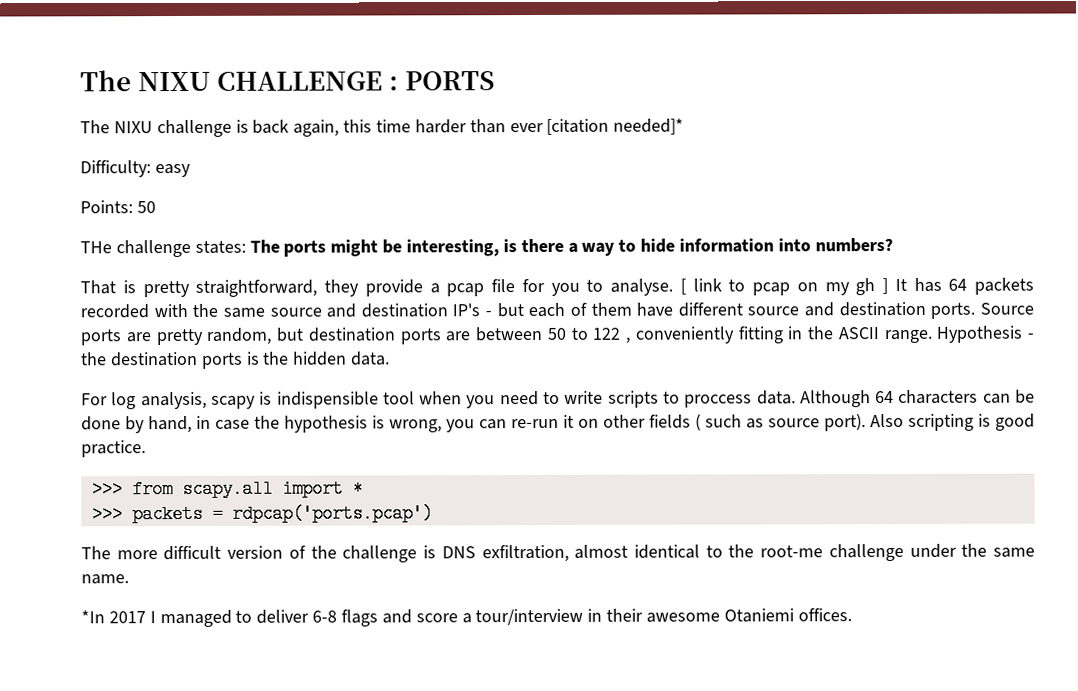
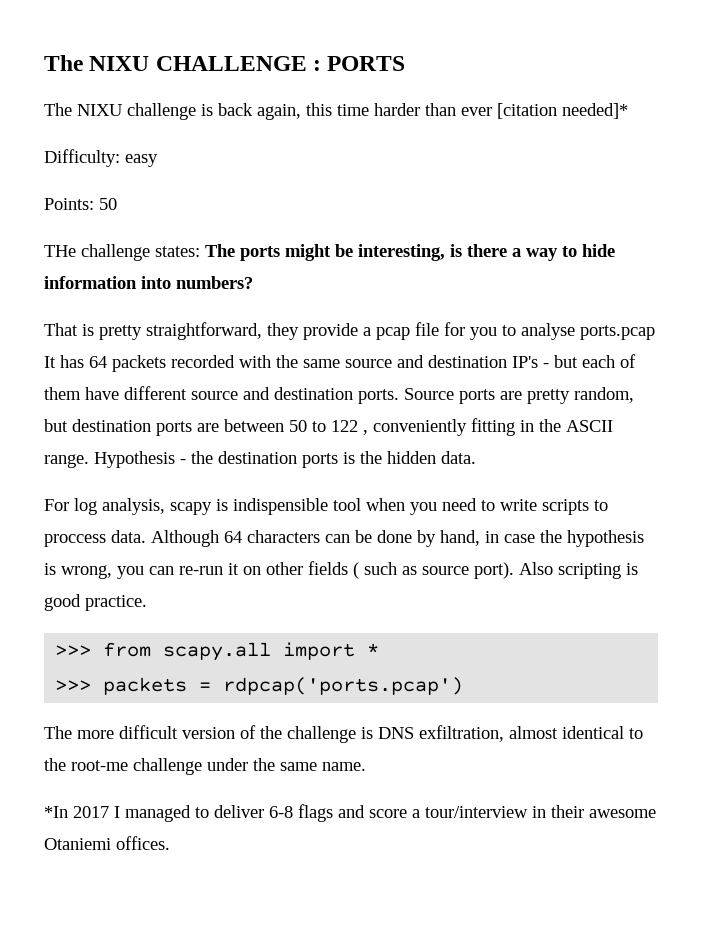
[610,278,888,296] analyse. [ link to pcap on my gh ] -> [521,323,655,340] analyse ports.pcap

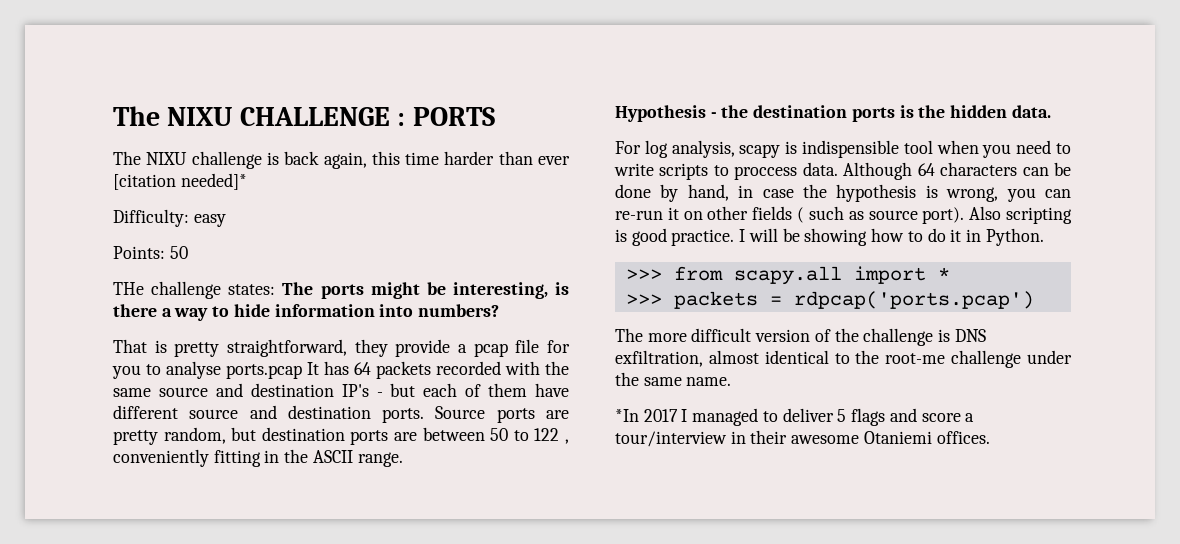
(89, 461) none -> (403, 459) //
(147, 603) none -> [739,228,1044,246] I will be showing how to do it in Python.
[269,806,293,818] 6-8 -> [837,409,847,422] 5

